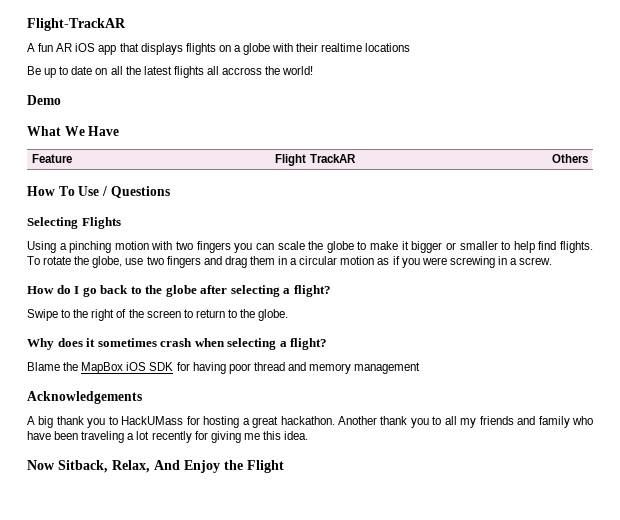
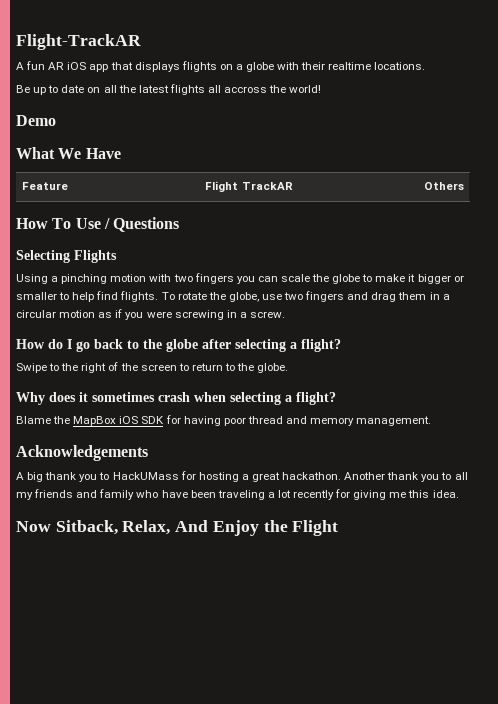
[365,43,411,52] locations -> [374,62,426,70] locations.
[354,362,421,374] management -> [356,416,432,426] management.

